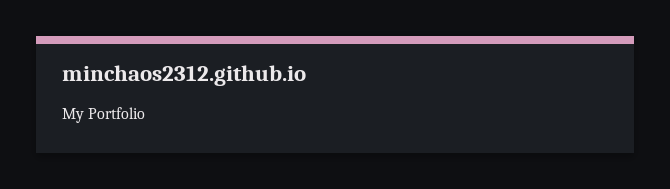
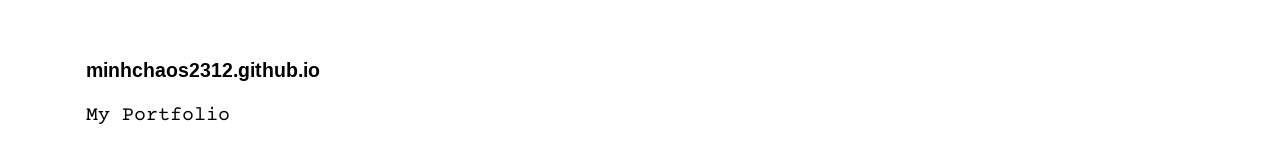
[62,65,306,86] minchaos2312.github.io -> [86,62,320,81] minhchaos2312.github.io

